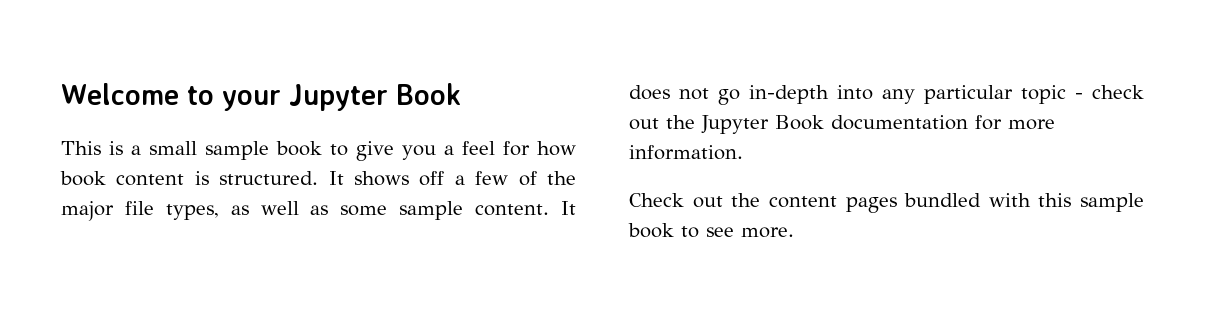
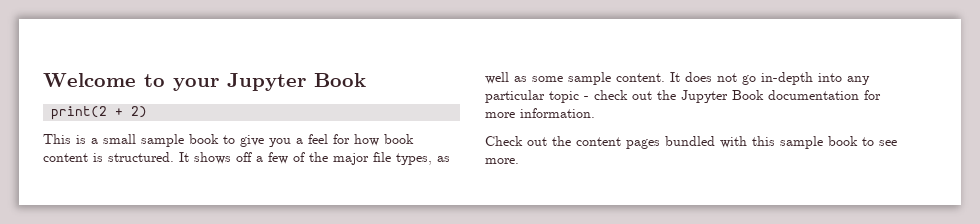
(461, 94) none -> [51,106,148,120] // print(2 + 2)

